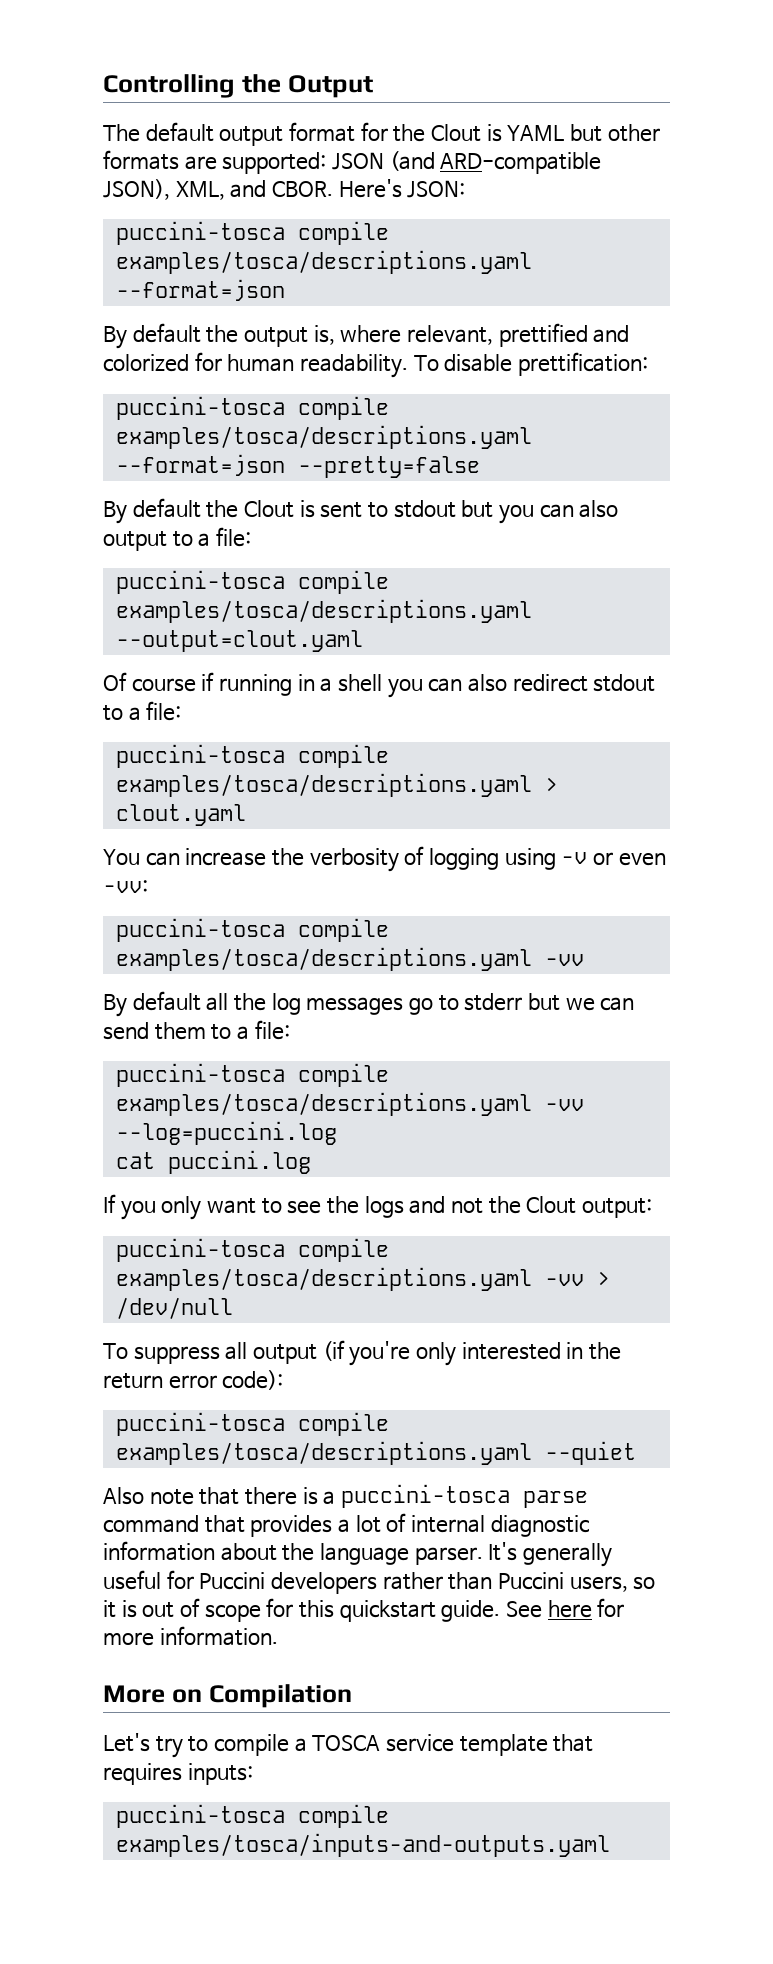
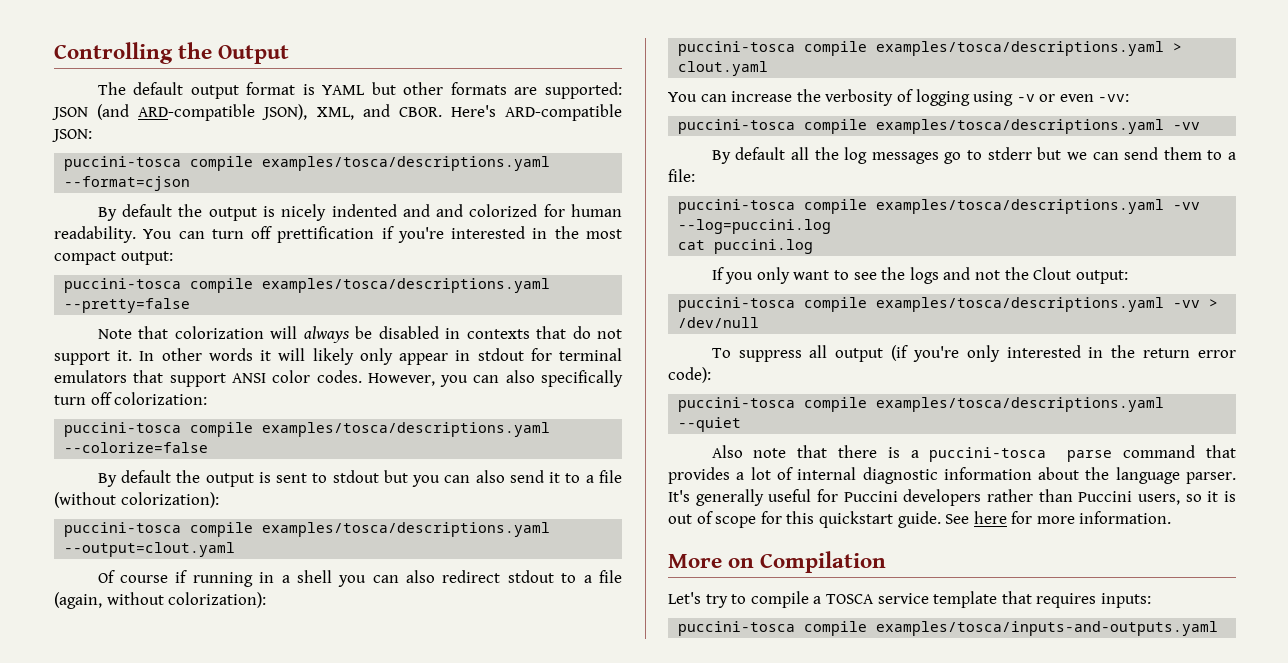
[360,122,481,142] for the Clout -> (296, 88) none
(402, 188) none -> [505,104,622,121] ARD-compatible
[115,279,285,301] [103,323,588,349] --format=json // By default the output is, where relevant, prettified -> [64,176,191,191] [97,204,430,221] --format=cjson // By default the output is nicely indented and
[413,352,648,376] [115,396,389,420] [115,425,532,449] [115,454,285,476] To disable prettification: // puccini-tosca compile examples/tosca/descriptions.yaml --format=json -> [143,226,622,243] [54,251,173,265] [64,278,551,293] You can turn off prettification if you're interested in the most compact output: // puccini-tosca compile examples/tosca/descriptions.yaml
[103,498,294,524] // By default the Clout -> [97,326,622,343] [54,348,622,365] [54,370,624,387] [54,392,208,405] [64,422,551,437] [64,442,209,453] [97,470,254,487] // Note that colorization will always be disabled in contexts that do not support it. In other words it will likely only appear in stdout for terminal emulators that support ANSI color codes. However, you can also specifically turn off colorization: // puccini-tosca compile examples/tosca/descriptions.yaml --colorize=false // By default the output
[103,527,252,551] output to a file: -> [509,470,622,483] [54,492,219,508] send it to a file (without colorization):
[146,701,182,721] file: -> [599,570,622,583] [54,592,267,609] file (again, without colorization):

